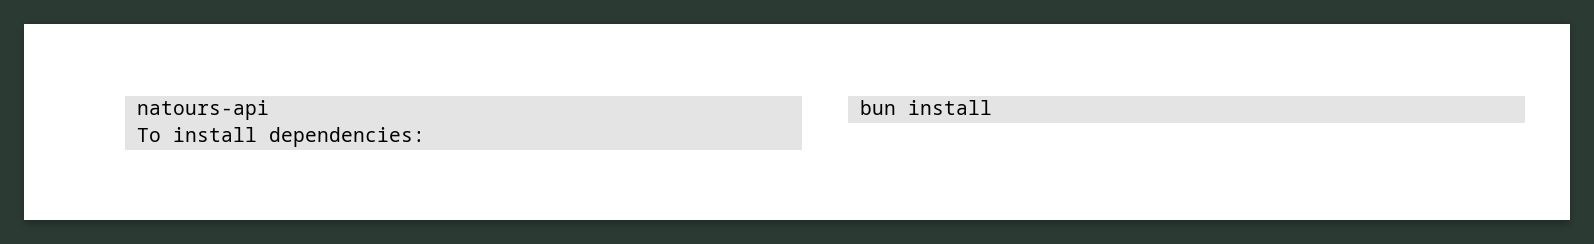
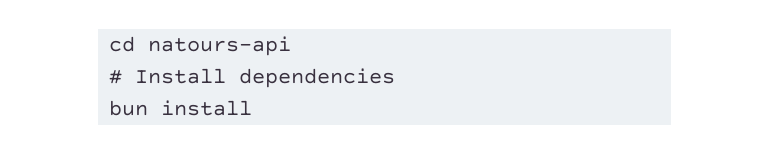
(137, 110) none -> [109,36,136,52] cd
[137,127,426,147] To install dependencies: -> [109,68,396,88] # Install dependencies

